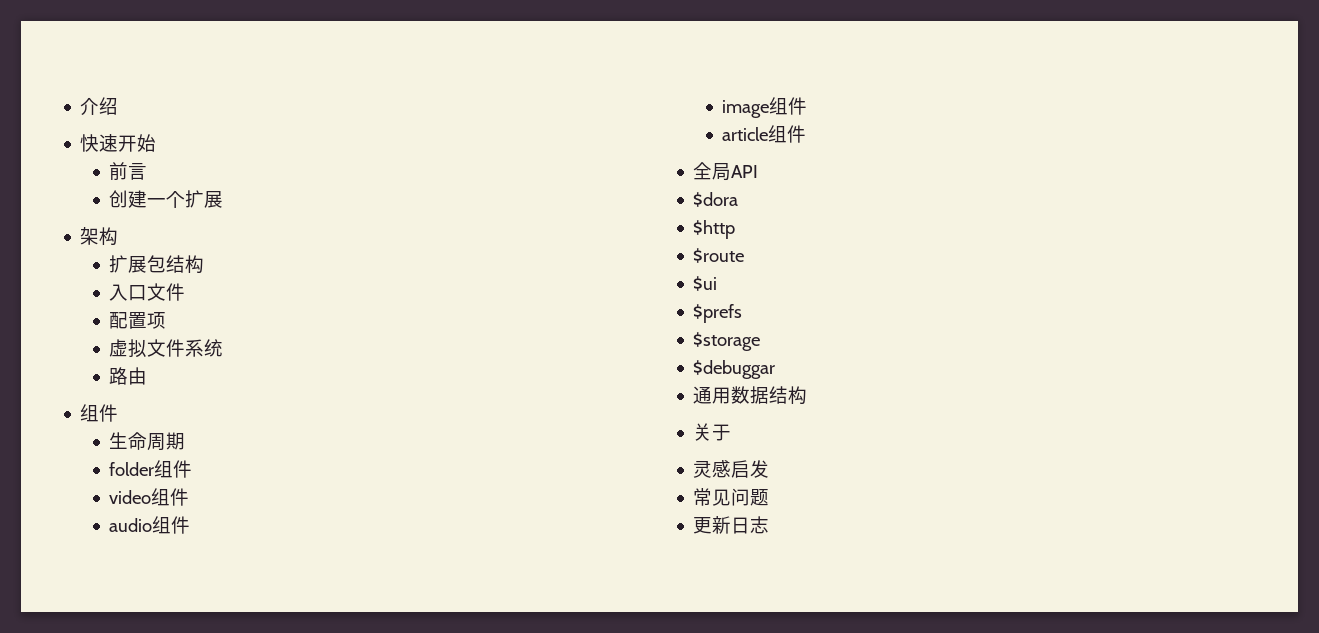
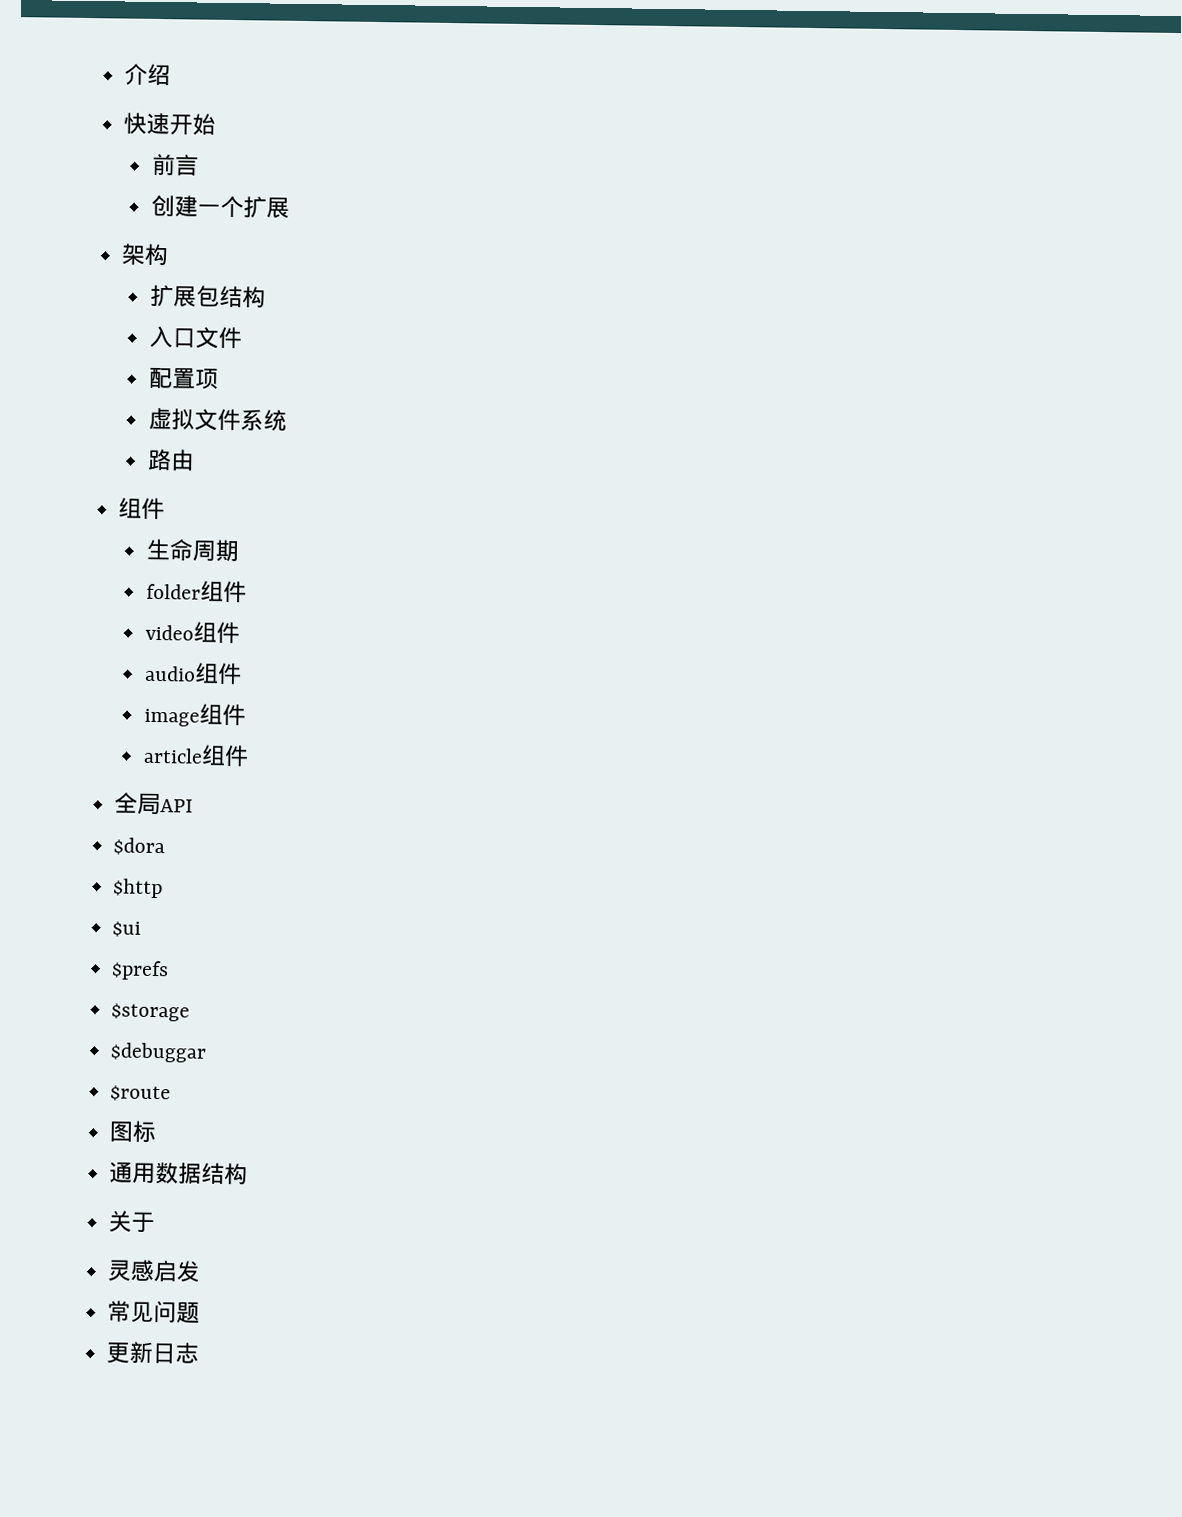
[693,248,745,263] // $route -> (164, 888) none
(776, 369) none -> [110,1085,172,1102] [109,1120,157,1144] // $route // 图标

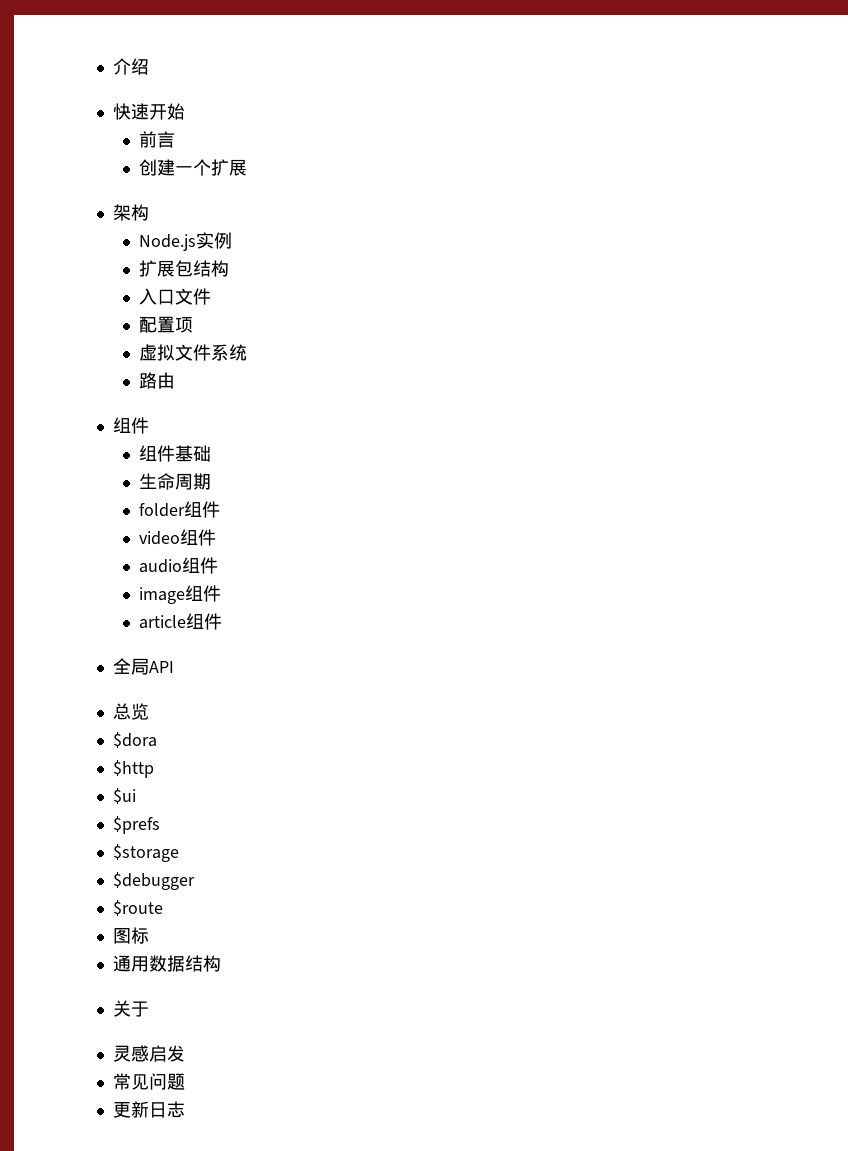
(170, 255) none -> [138,232,232,251] // Node.js实例
(166, 509) none -> [138,445,211,462] // 组件基础
(194, 806) none -> [112,703,149,720] // 总览
[110,1042,208,1063] $debuggar -> [112,872,195,890] $debugger

